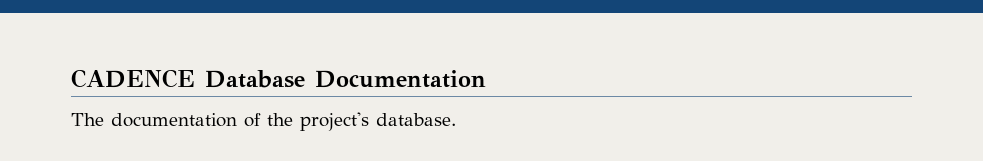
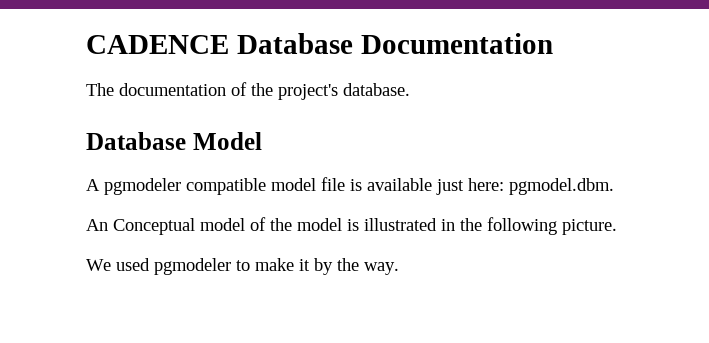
(456, 119) none -> [86,132,262,150] [86,177,614,195] [86,217,617,235] [86,258,399,275] // Database Model // A pgmodeler compatible model file is available just here: pgmodel.dbm. // An Conceptual model of the model is illustrated in the following picture. // We used pgmodeler to make it by the way.

